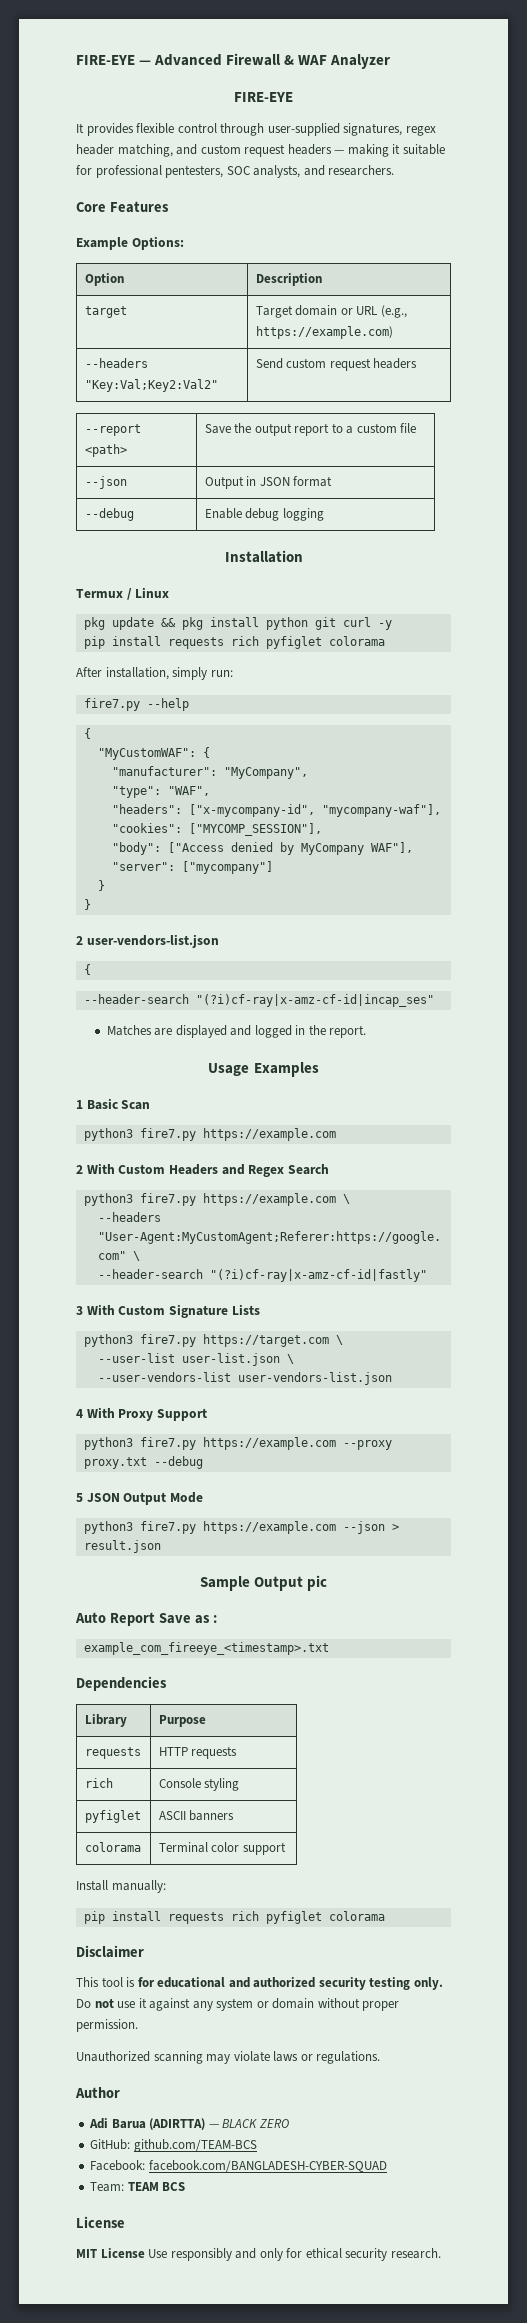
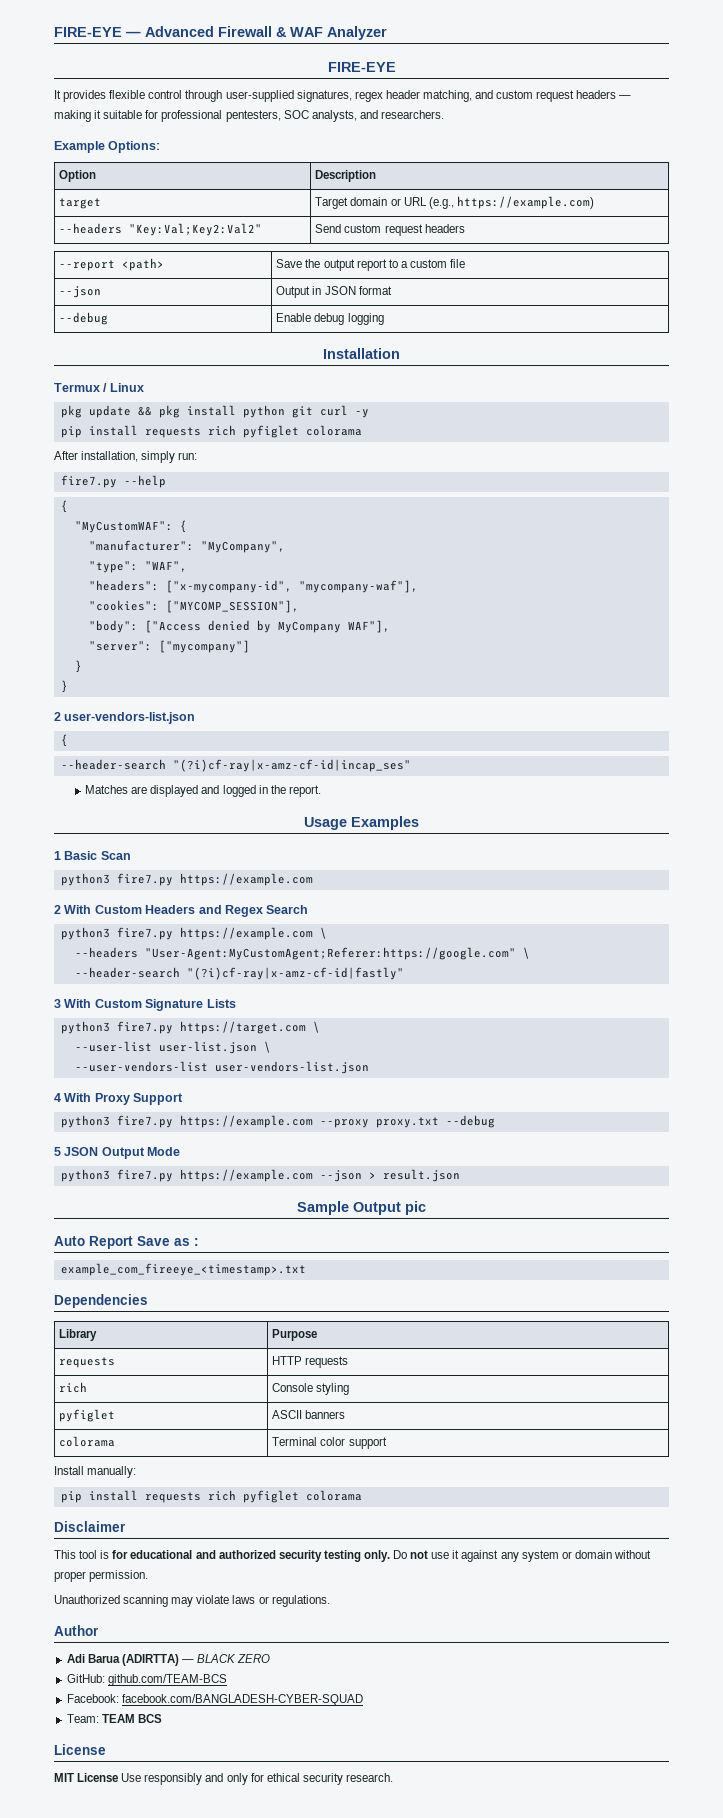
[76,201,169,213] // Core Features -> (444, 114) none

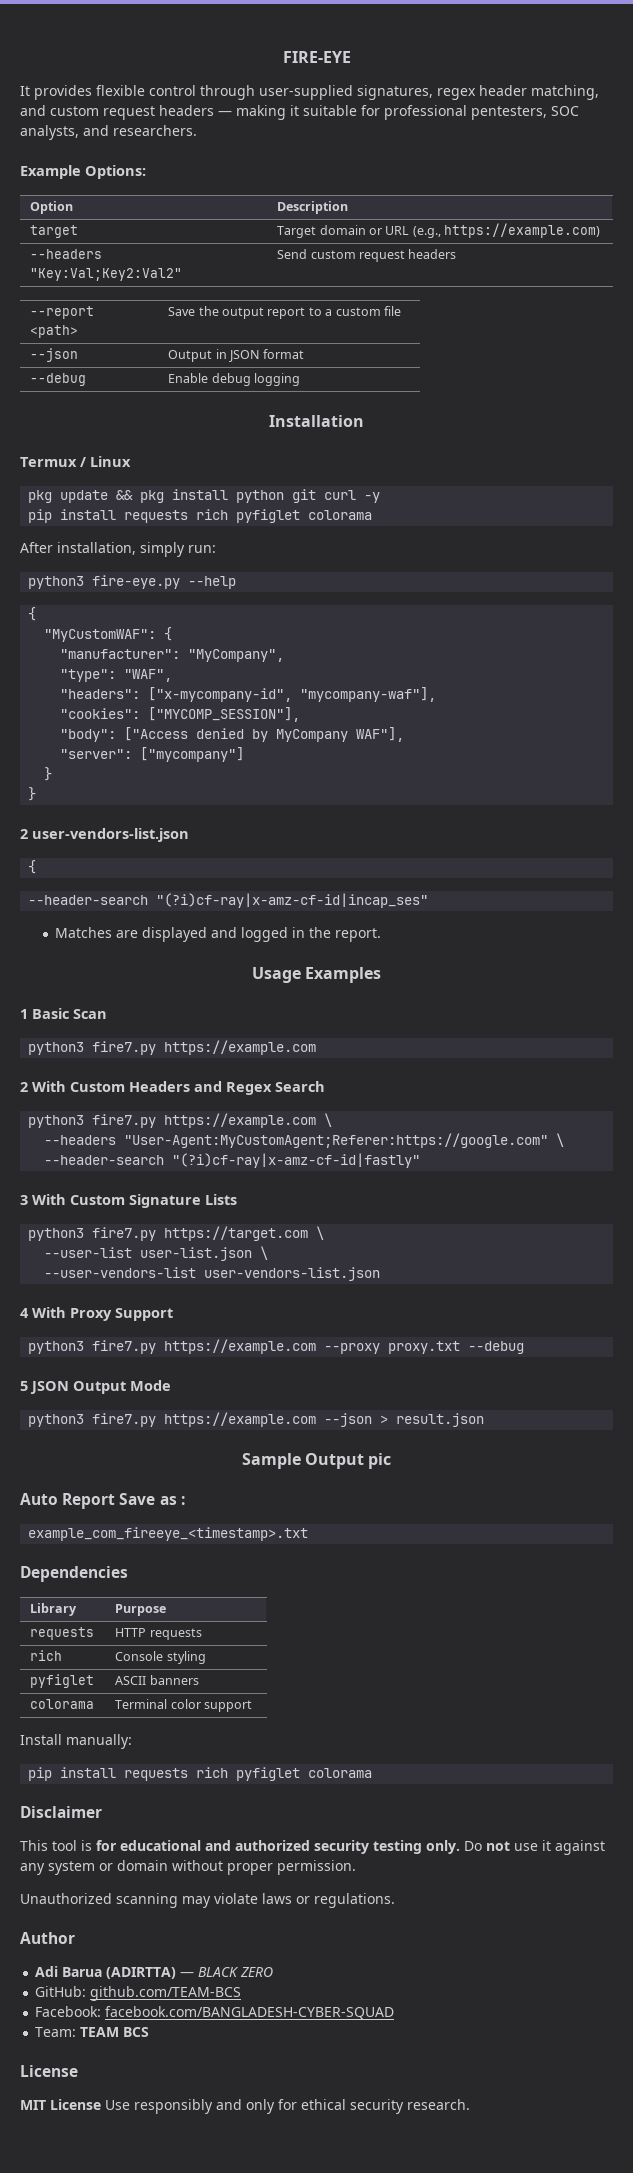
[54,26,387,40] [327,62,396,72] FIRE-EYE — Advanced Firewall & WAF Analyzer // FIRE-EYE -> [282,51,351,63] FIRE-EYE
[60,475,117,488] fire7.py -> [28,575,181,589] python3 fire-eye.py

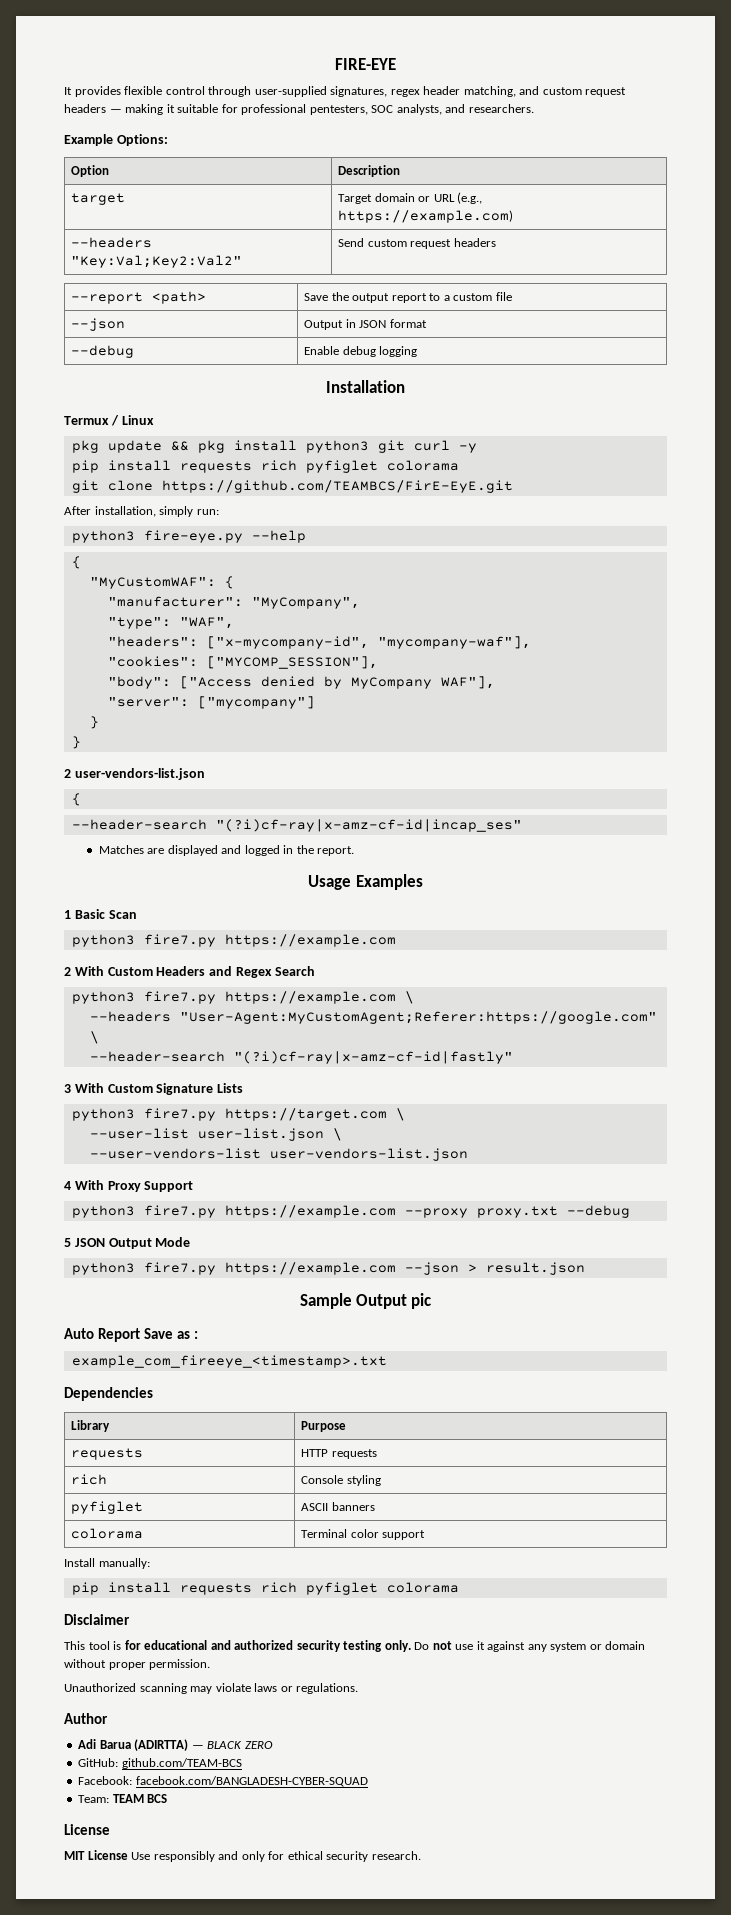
[236,490,285,503] python -> [305,440,369,453] python3
(373, 515) none -> [71,480,513,493] // git clone https://github.com/TEAMBCS/FirE-EyE.git

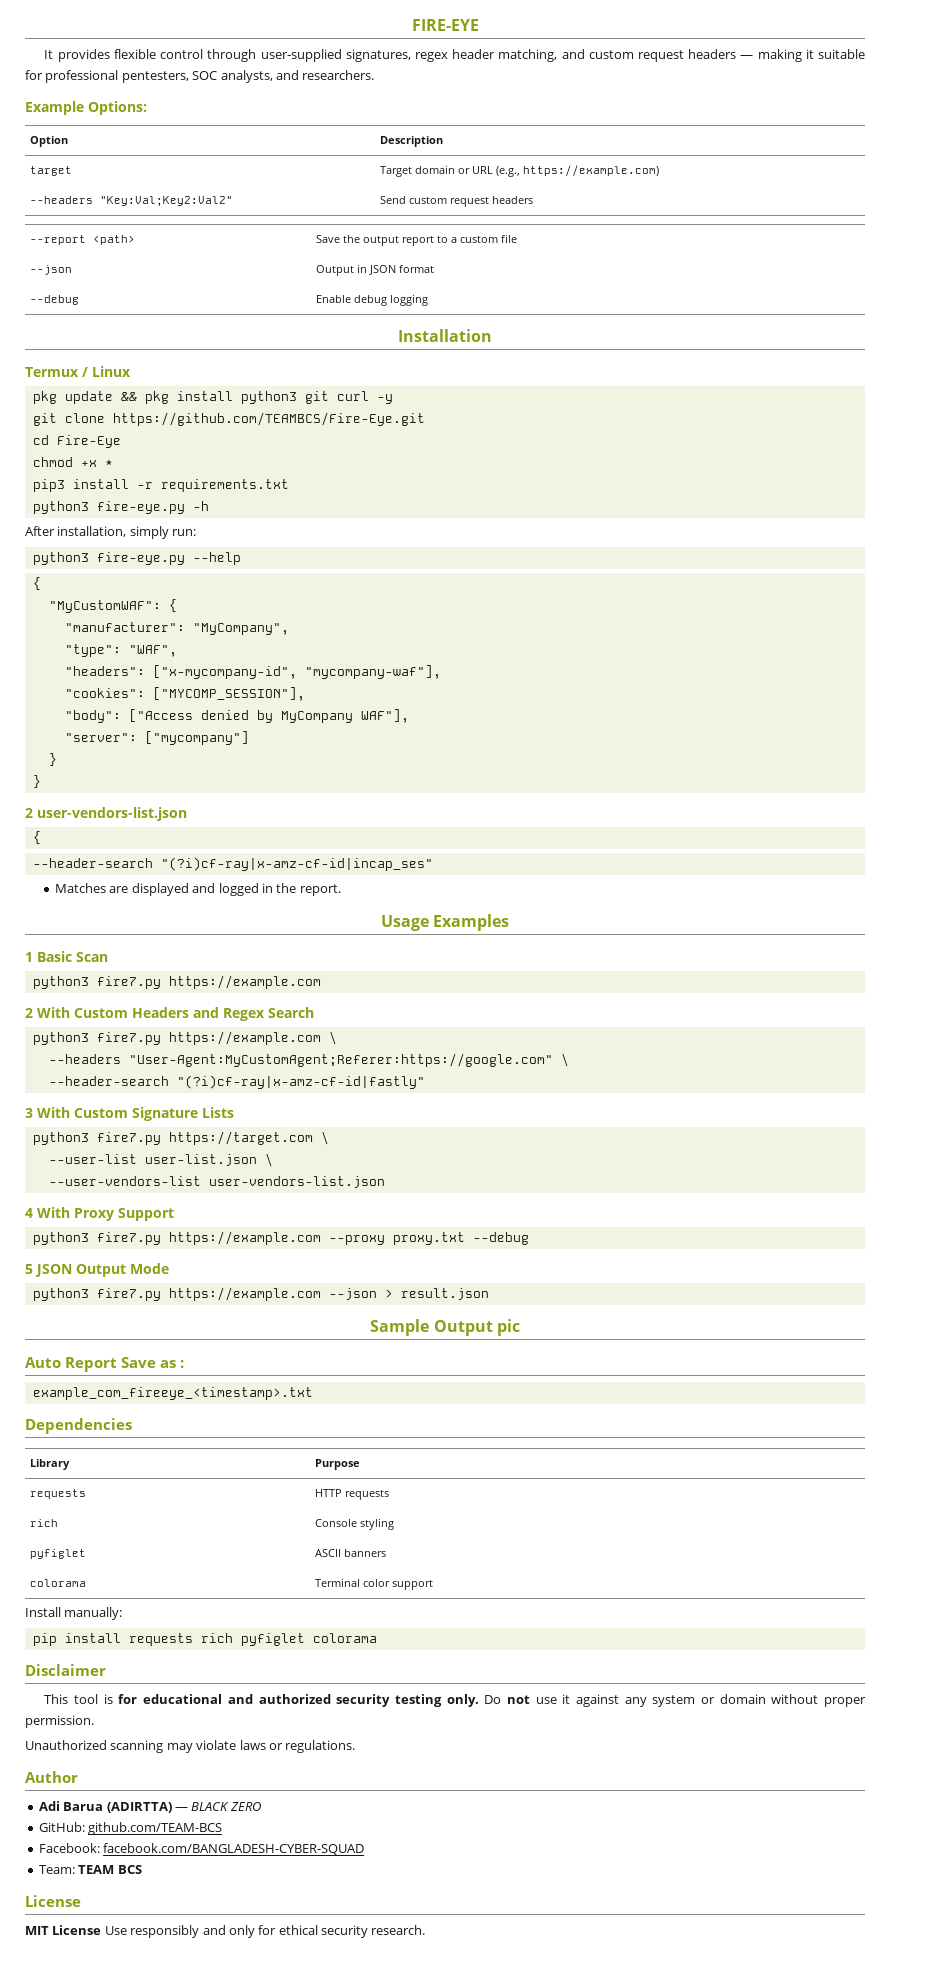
[71,460,459,473] [71,480,513,493] pip install requests rich pyfiglet colorama // git clone https://github.com/TEAMBCS/FirE-EyE.git -> [32,412,425,426] [32,435,121,448] [32,457,113,467] [32,479,289,492] [32,501,209,514] git clone https://github.com/TEAMBCS/Fire-Eye.git // cd Fire-Eye // chmod +x * // pip3 install -r requirements.txt // python3 fire-eye.py -h

